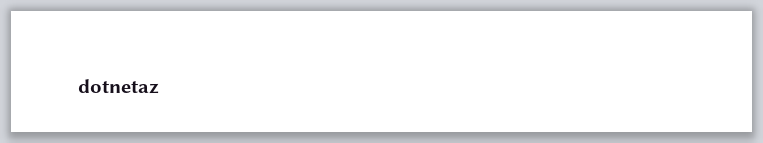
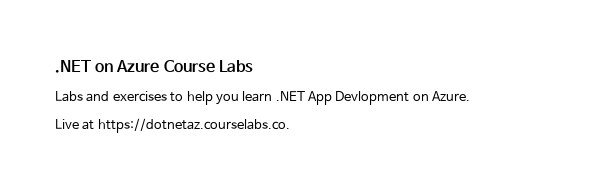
[78,79,159,94] dotnetaz -> [55,60,253,73] [55,91,471,105] [55,118,290,133] .NET on Azure Course Labs // Labs and exercises to help you learn .NET App Devlopment on Azure. // Live at https://dotnetaz.courselabs.co.

